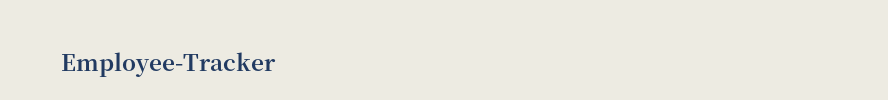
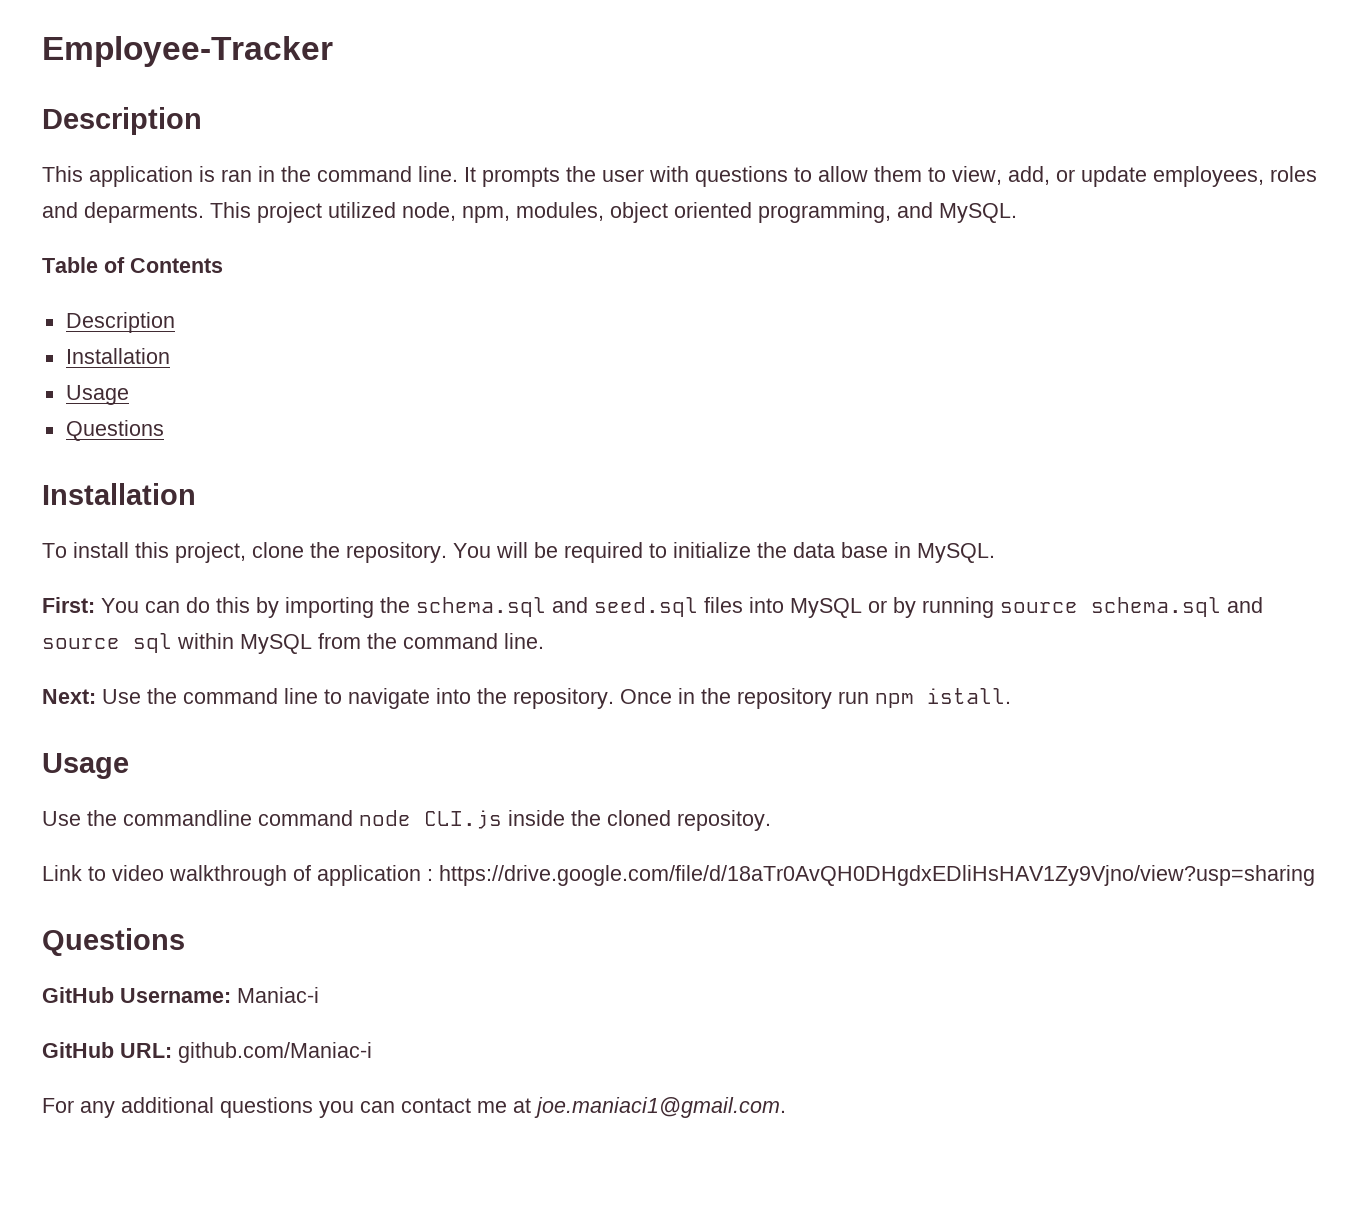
(276, 64) none -> [42,107,202,135] [42,166,1317,187] [42,202,1017,223] [42,257,223,273] [65,312,175,333] [65,348,170,364] [65,385,129,405] [65,420,164,441] [42,483,196,505] [42,542,995,563] [42,597,1263,618] [42,633,544,654] [42,688,1011,709] [42,753,129,779] [42,810,771,831] [42,865,1315,886] [42,928,185,956] [42,987,319,1003] [42,1042,372,1063] [42,1097,786,1118] // Description // This application is ran in the command line. It prompts the user with questions to allow them to view, add, or update employees, roles and deparments. This project utilized node, npm, modules, object oriented programming, and MySQL. // Table of Contents // Description // Installation // Usage // Questions // Installation // To install this project, clone the repository. You will be required to initialize the data base in MySQL. // First: You can do this by importing the schema.sql and seed.sql files into MySQL or by running source schema.sql and source sql within MySQL from the command line. // Next: Use the command line to navigate into the repository. Once in the repository run npm istall. // Usage // Use the commandline command node CLI.js inside the cloned repositoy. // Link to video walkthrough of application : https://drive.google.com/file/d/18aTr0AvQH0DHgdxEDliHsHAV1Zy9Vjno/view?usp=sharing // Questions // GitHub Username: Maniac-i // GitHub URL: github.com/Maniac-i // For any additional questions you can contact me at joe.maniaci1@gmail.com.

